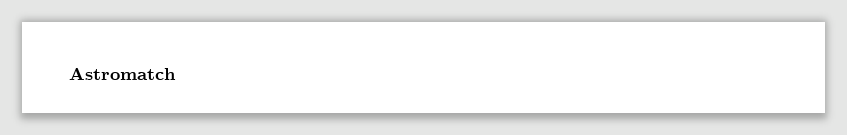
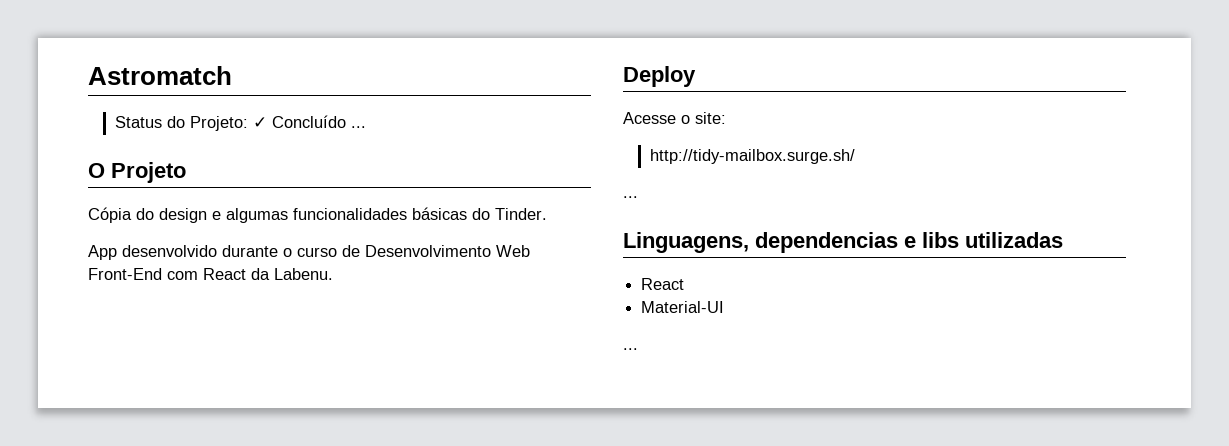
(176, 73) none -> [114,115,366,131] [88,162,186,183] [88,207,547,223] [88,245,530,260] [88,268,333,280] [623,66,696,87] [623,112,726,124] [649,149,855,164] [623,196,638,198] [623,232,1063,253] [641,278,685,290] [641,301,725,313] [623,348,638,350] // Status do Projeto: ✓ Concluído ... // O Projeto // Cópia do design e algumas funcionalidades básicas do Tinder. // App desenvolvido durante o curso de Desenvolvimento Web Front-End com React da Labenu. // Deploy // Acesse o site: // http://tidy-mailbox.surge.sh/ // ... // Linguagens, dependencias e libs utilizadas // React // Material-UI // ...

